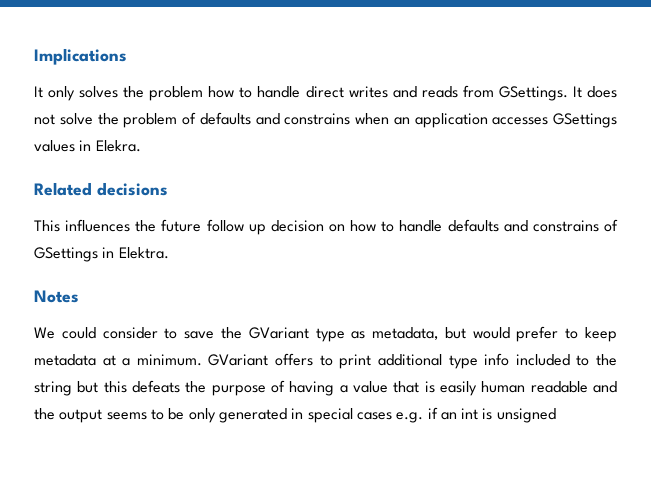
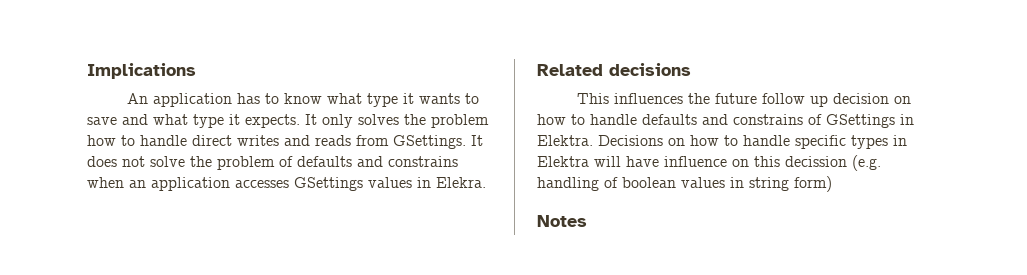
(127, 56) none -> [126,93,479,107] [87,114,300,128] An application has to know what type it wants to save and what type it expects.
[34,290,79,303] [34,326,617,342] [34,353,618,369] [34,380,617,396] [34,407,556,423] // Notes // We could consider to save the GVariant type as metadata, but would prefer to keep metadata at a minimum. GVariant offers to print additional type info included to the string but this defeats the purpose of having a value that is easily human readable and the output seems to be only generated in special cases e.g. if an int is unsigned -> [598,135,907,149] [537,155,881,171] [537,176,832,192] [537,215,587,227] Decisions on how to handle specific types in Elektra will have influence on this decission (e.g. handling of boolean values in string form) // Notes

